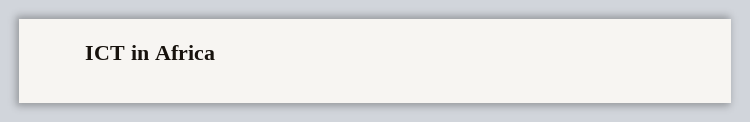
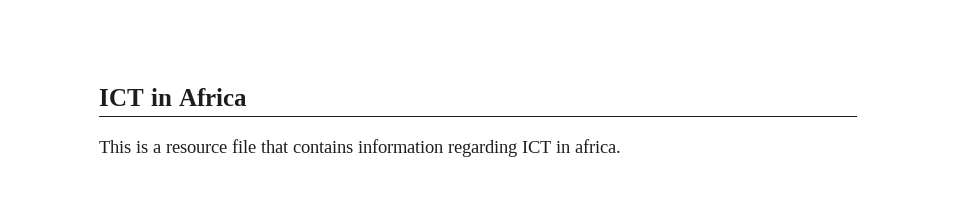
(215, 52) none -> [99,139,621,157] // This is a resource file that contains information regarding ICT in africa.

